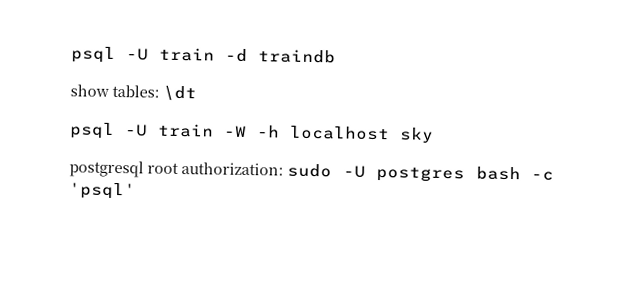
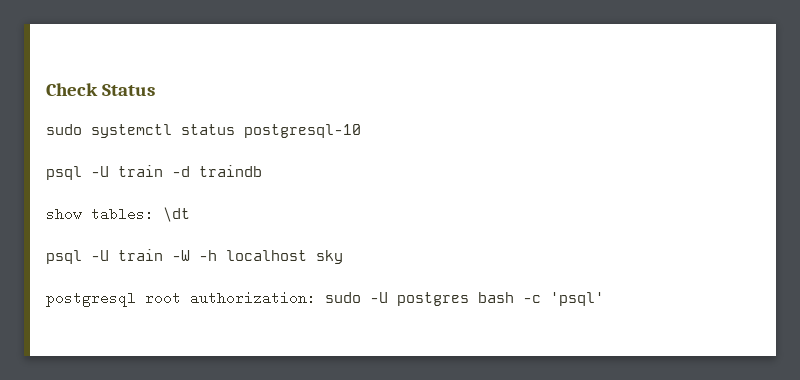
(71, 55) none -> [46,83,156,96] [46,124,361,138] Check Status // sudo systemctl status postgresql-10 //

